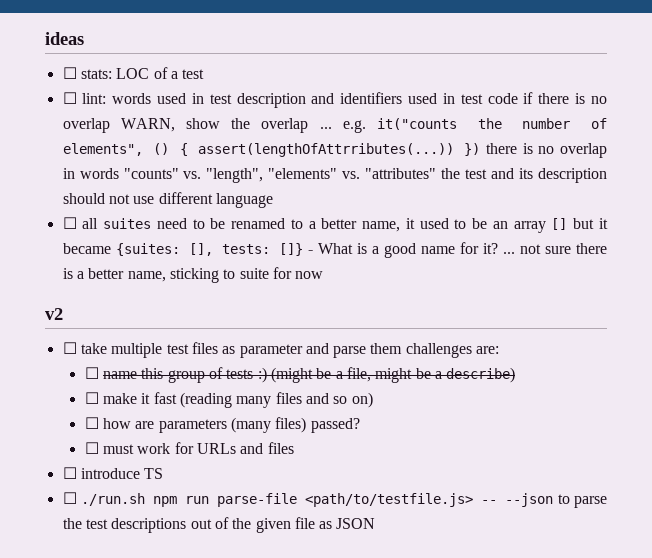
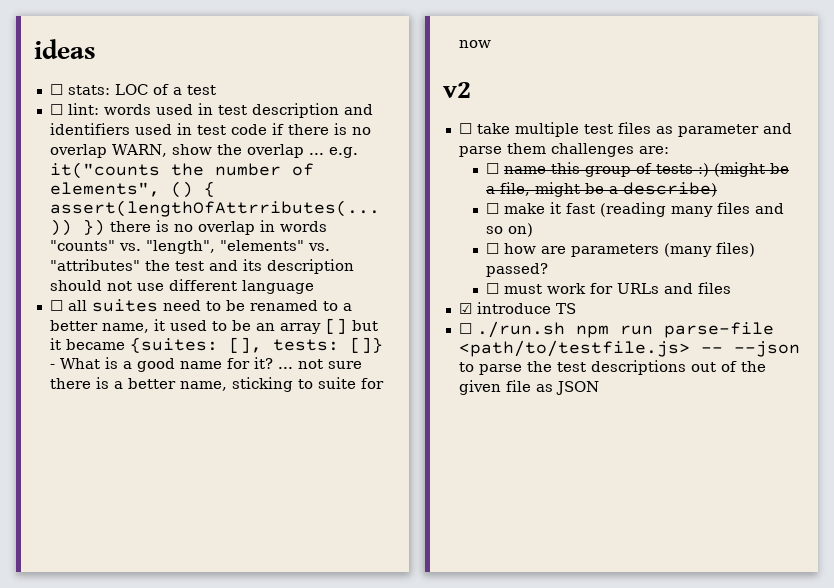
[62,467,77,479] ☐ -> [458,303,472,314] ☑

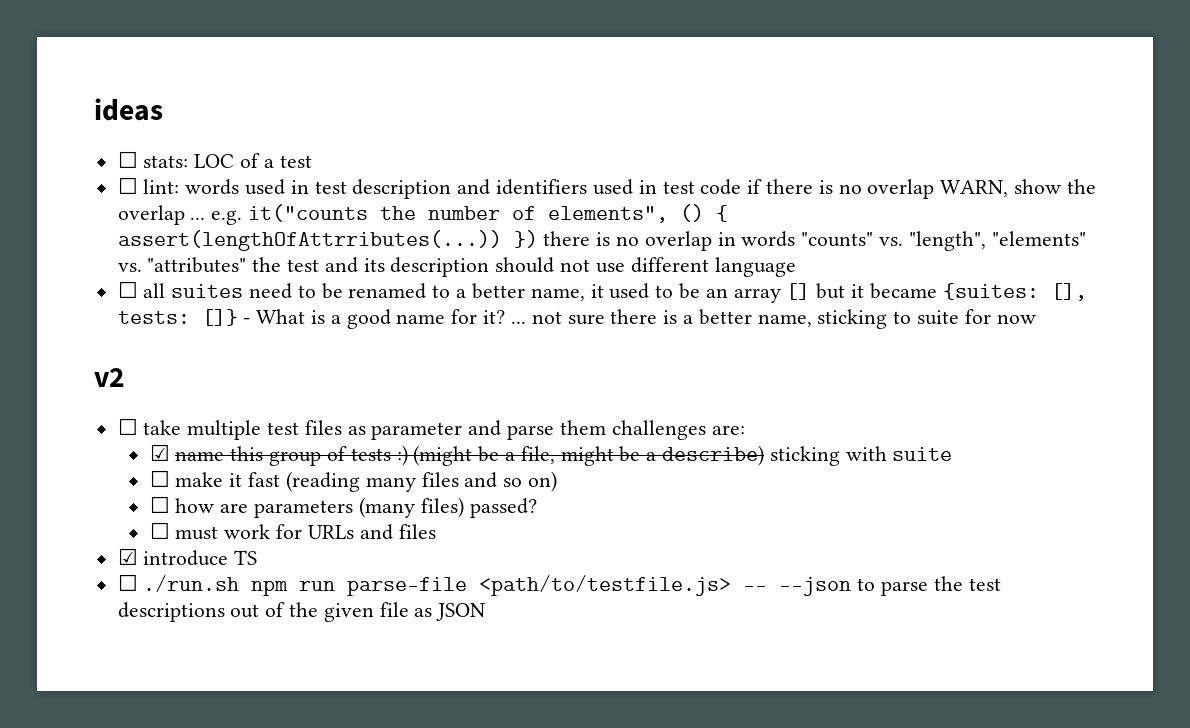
[485,163,499,174] ☐ -> [149,444,170,461] ☑
(717, 189) none -> [769,446,953,466] sticking with suite

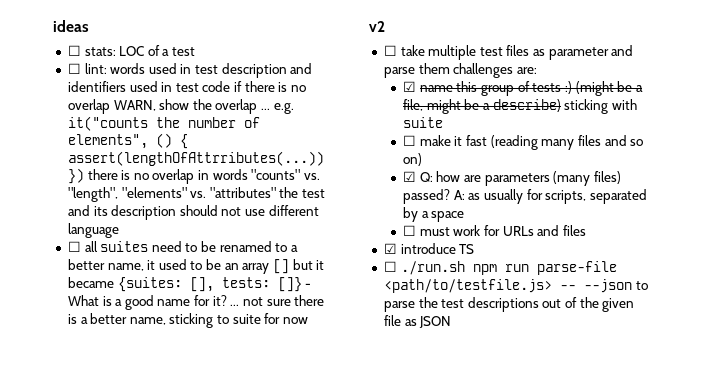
[149,496,170,513] ☐ -> [403,171,433,182] ☑ Q:
(537, 508) none -> [453,189,648,204] [403,207,465,222] A: as usually for scripts, separated by a space

